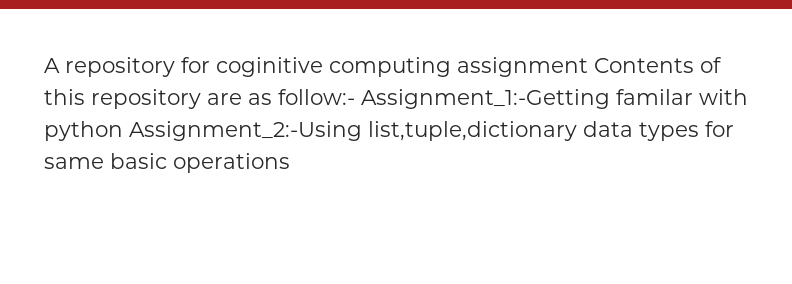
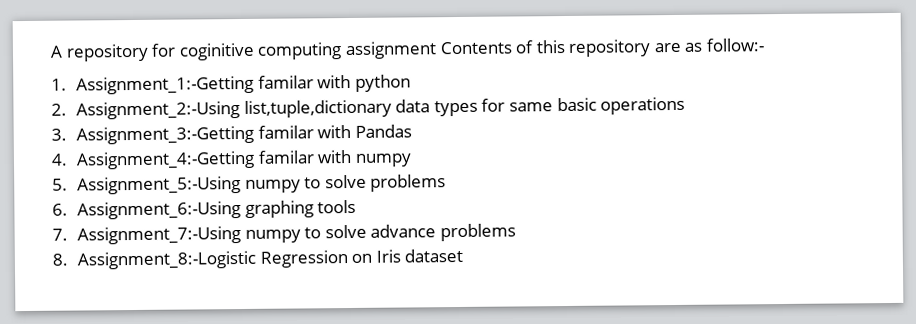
(355, 97) none -> [51,78,67,91] // 1.
(123, 131) none -> [51,103,67,116] // 2.
(290, 163) none -> [51,124,412,145] [51,149,412,170] [52,174,447,195] [52,199,357,220] [52,223,516,245] [52,248,464,270] // 3. Assignment_3:-Getting familar with Pandas // 4. Assignment_4:-Getting familar with numpy // 5. Assignment_5:-Using numpy to solve problems // 6. Assignment_6:-Using graphing tools // 7. Assignment_7:-Using numpy to solve advance problems // 8. Assignment_8:-Logistic Regression on Iris dataset

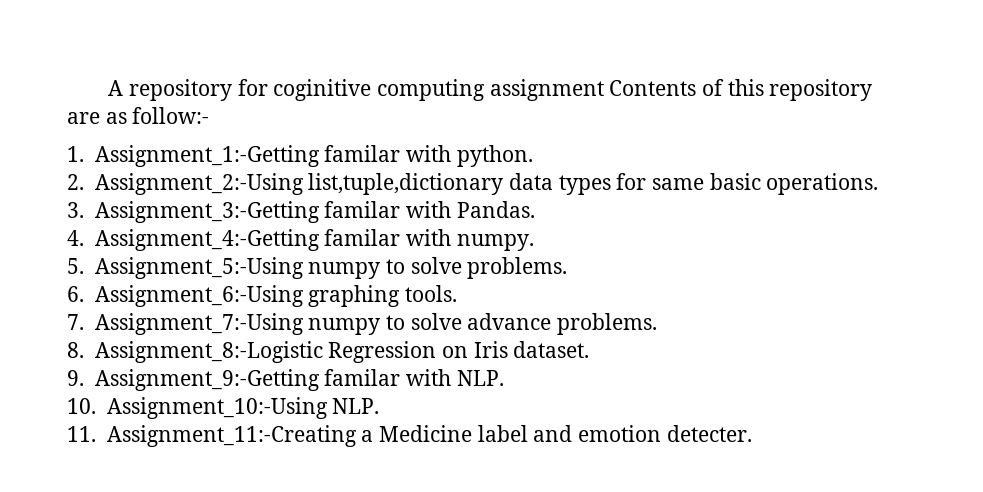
[354,74,411,92] python -> [456,145,533,167] python.
[600,96,686,115] operations -> [766,173,879,195] operations.
[354,124,412,138] Pandas -> [456,201,535,218] Pandas.
[354,153,412,167] numpy -> [456,234,534,251] numpy.
[370,174,447,192] problems -> [467,257,568,279] problems.
[317,199,357,214] tools -> [404,285,457,302] tools.
[439,223,516,242] problems -> [556,313,657,335] problems.
[404,248,464,263] dataset -> [513,341,590,358] [67,369,504,391] [67,397,380,419] [67,425,752,447] dataset. // 9. Assignment_9:-Getting familar with NLP. // 10. Assignment_10:-Using NLP. // 11. Assignment_11:-Creating a Medicine label and emotion detecter.

